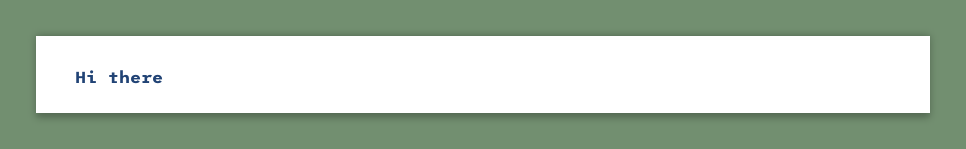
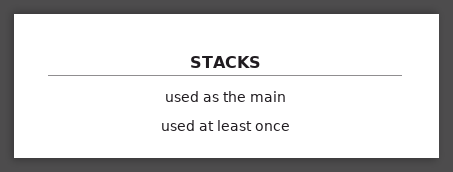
[75,70,163,84] Hi there -> [189,56,261,68] [164,91,286,102] [160,120,290,131] STACKS // used as the main // used at least once

